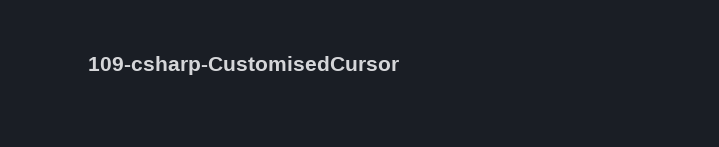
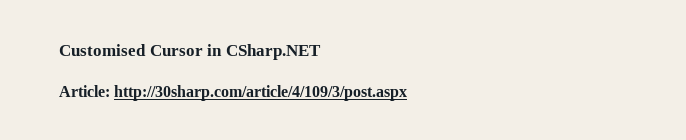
[88,56,399,75] 109-csharp-CustomisedCursor -> [59,44,321,60] [59,85,408,101] Customised Cursor in CSharp.NET // Article: http://30sharp.com/article/4/109/3/post.aspx

